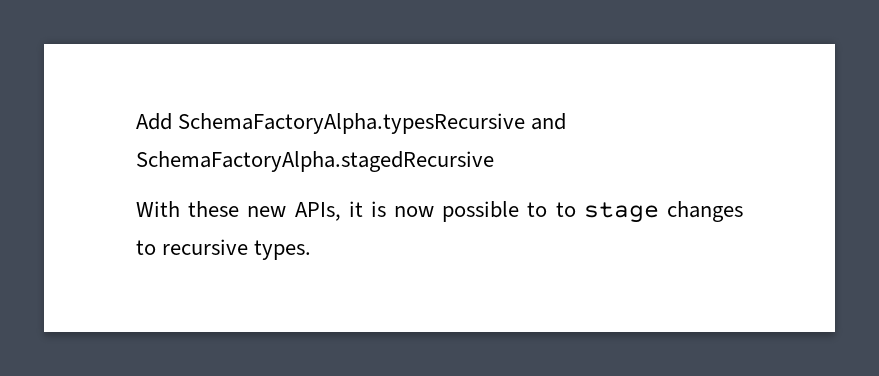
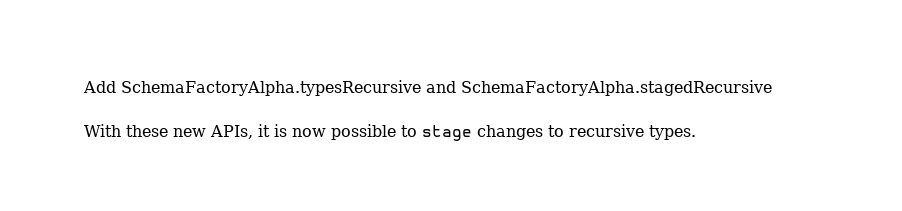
[555,202,576,217] to -> (417, 131) none

